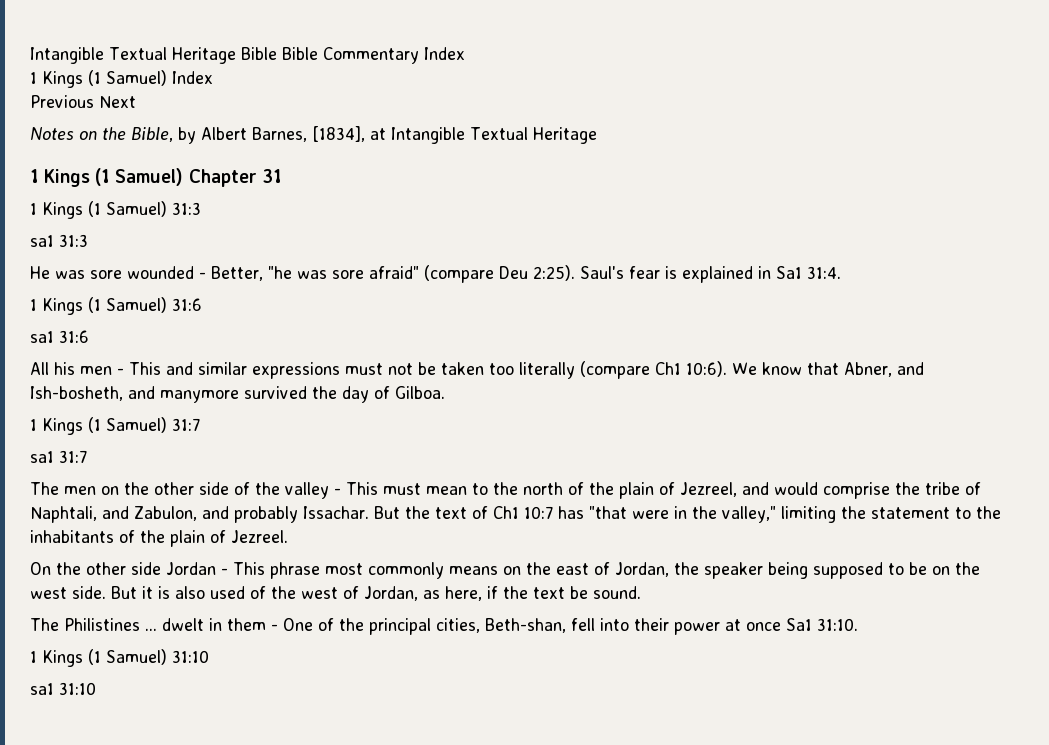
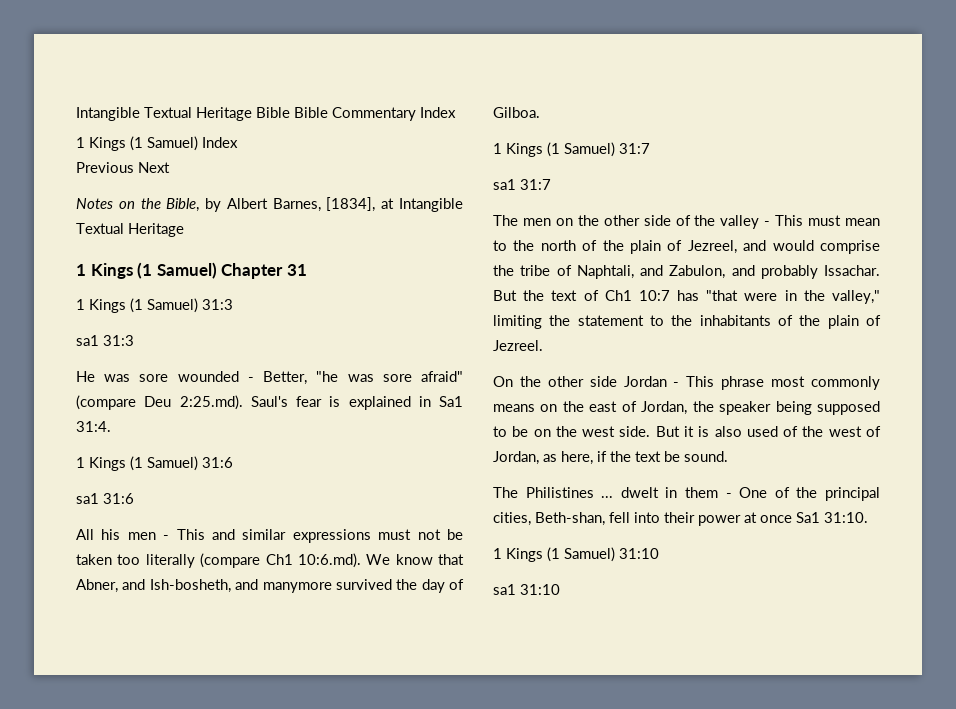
[533,265,575,281] 2:25). -> [179,395,243,410] 2:25.md).
[686,361,727,377] 10:6). -> [297,553,361,568] 10:6.md).

